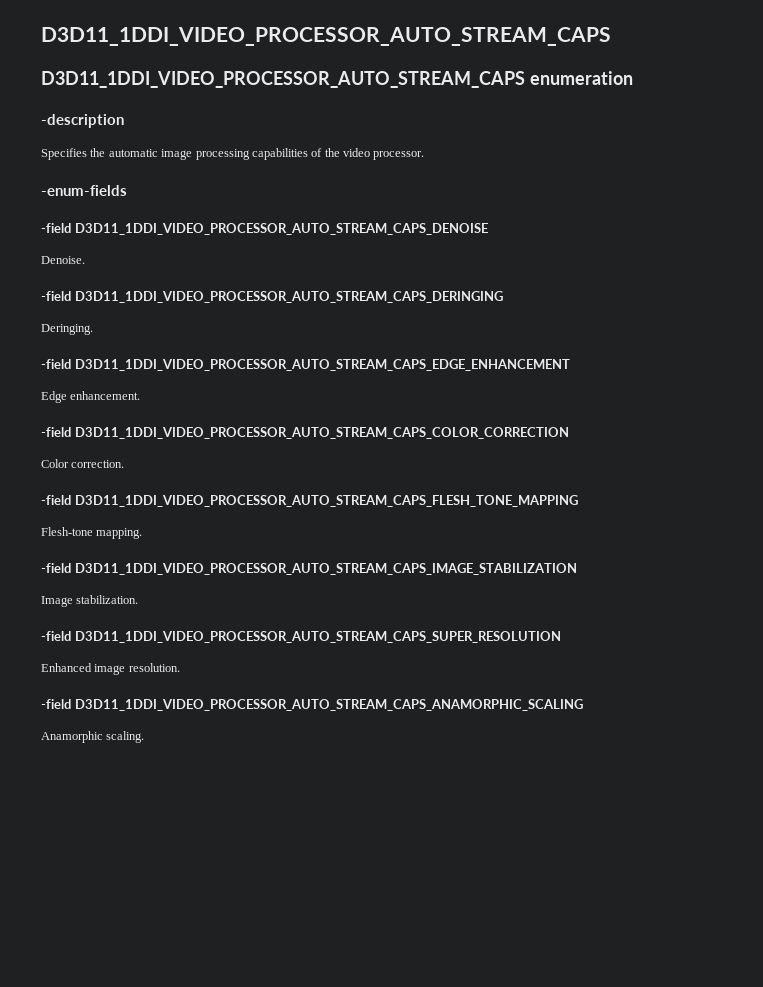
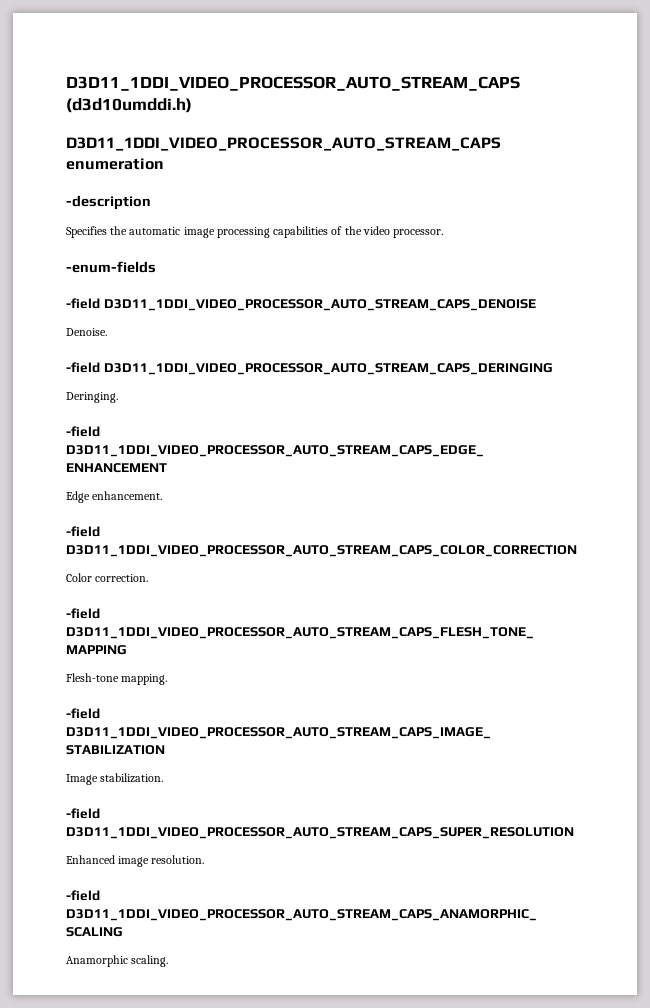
[41,27,611,46] D3D11_1DDI_VIDEO_PROCESSOR_AUTO_STREAM_CAPS -> [66,76,520,91] [66,98,192,113] D3D11_1DDI_VIDEO_PROCESSOR_AUTO_STREAM_CAPS (d3d10umddi.h)

